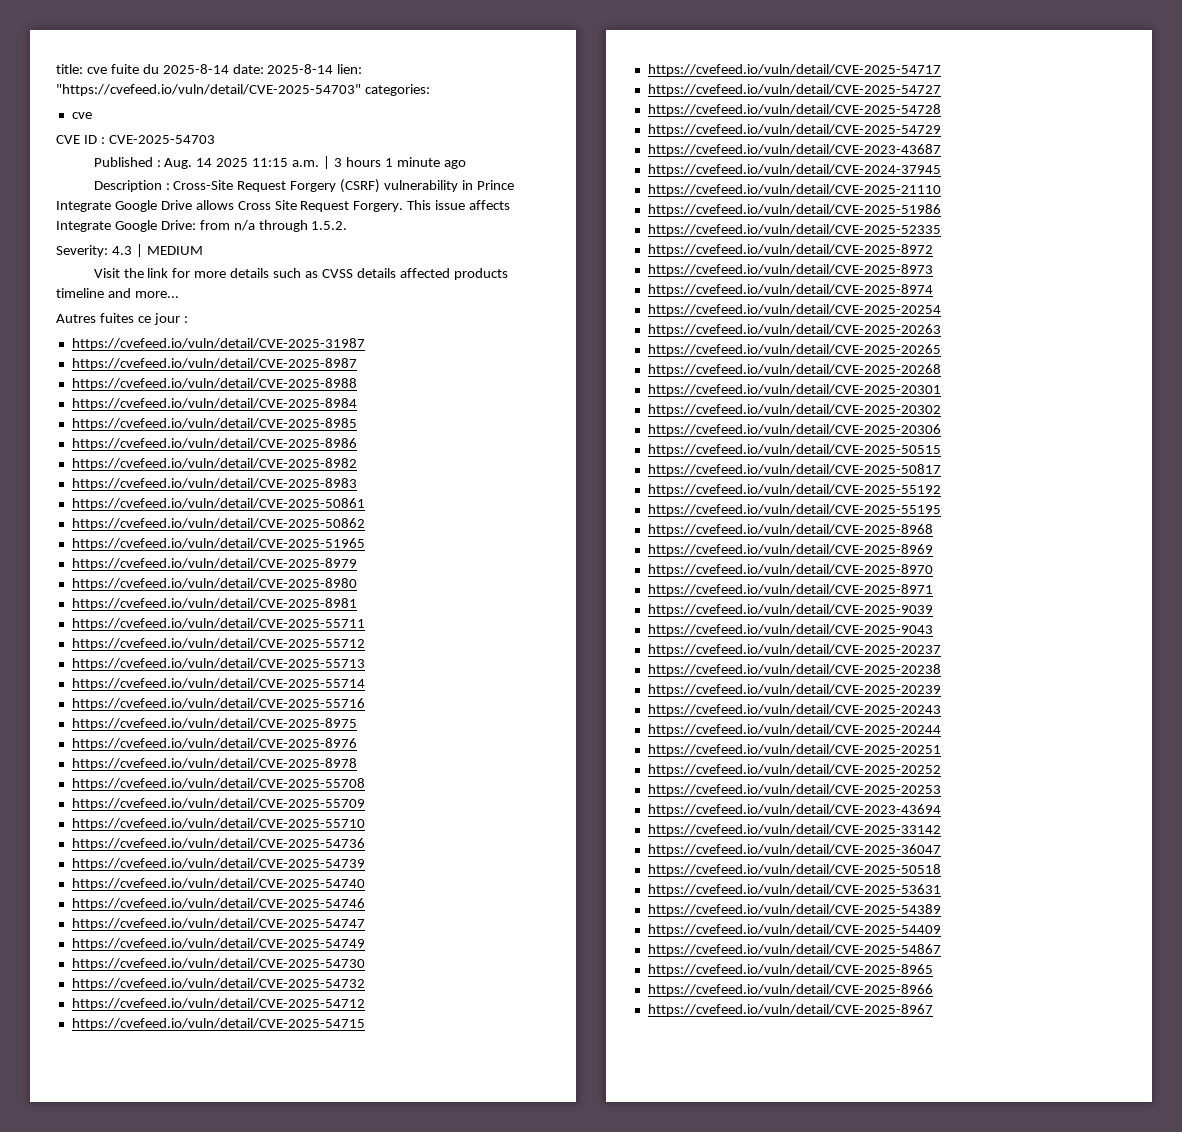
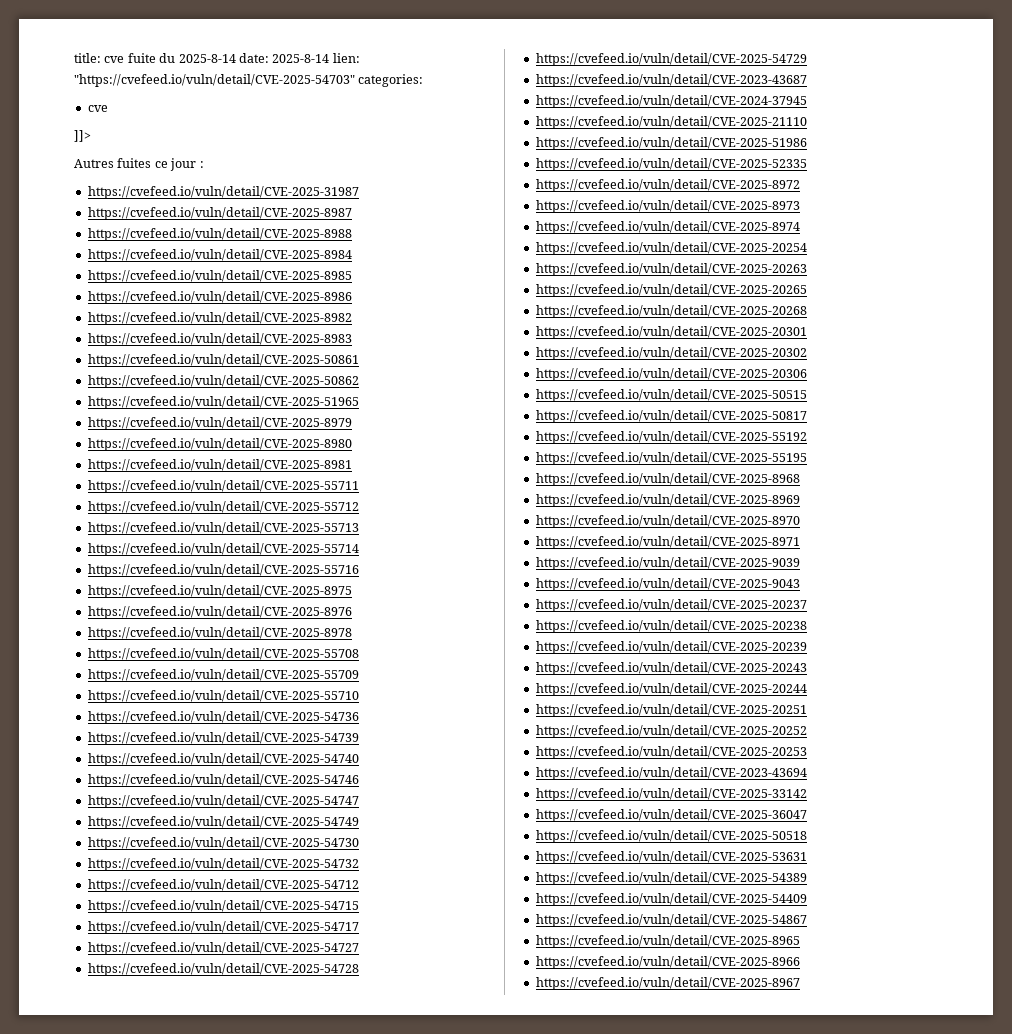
[56,135,215,144] [93,156,466,169] [93,179,514,193] [56,200,511,212] [56,220,348,232] [56,244,203,257] [93,268,508,280] [56,288,179,298] CVE ID : CVE-2025-54703 // Published : Aug. 14 2025 11:15 a.m. | 3 hours 1 minute ago // Description : Cross-Site Request Forgery (CSRF) vulnerability in Prince Integrate Google Drive allows Cross Site Request Forgery. This issue affects Integrate Google Drive: from n/a through 1.5.2. // Severity: 4.3 | MEDIUM // Visit the link for more details such as CVSS details affected products timeline and more... -> [74,130,91,142] ]]>

